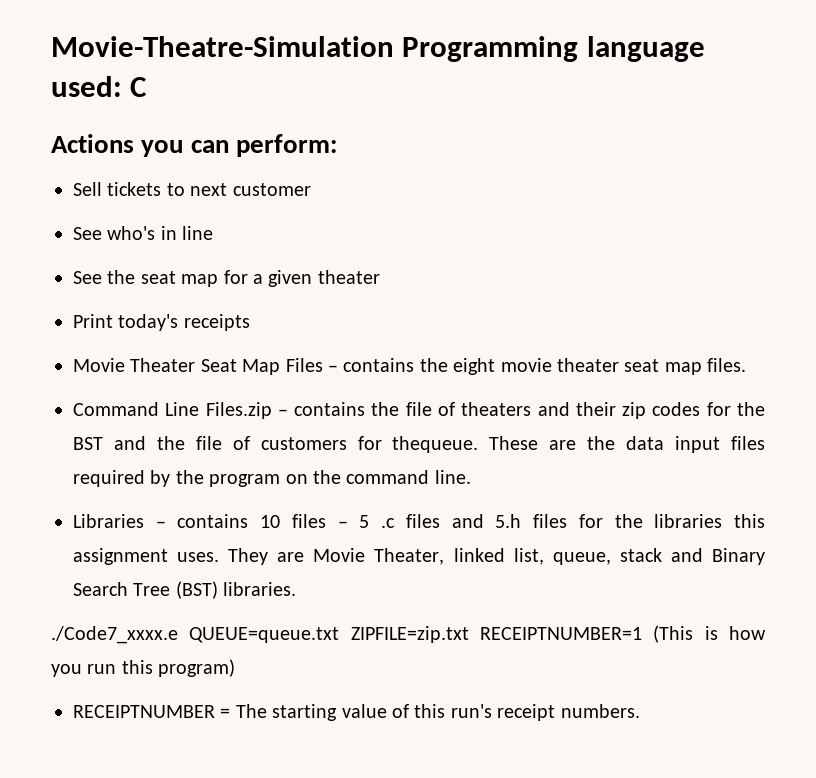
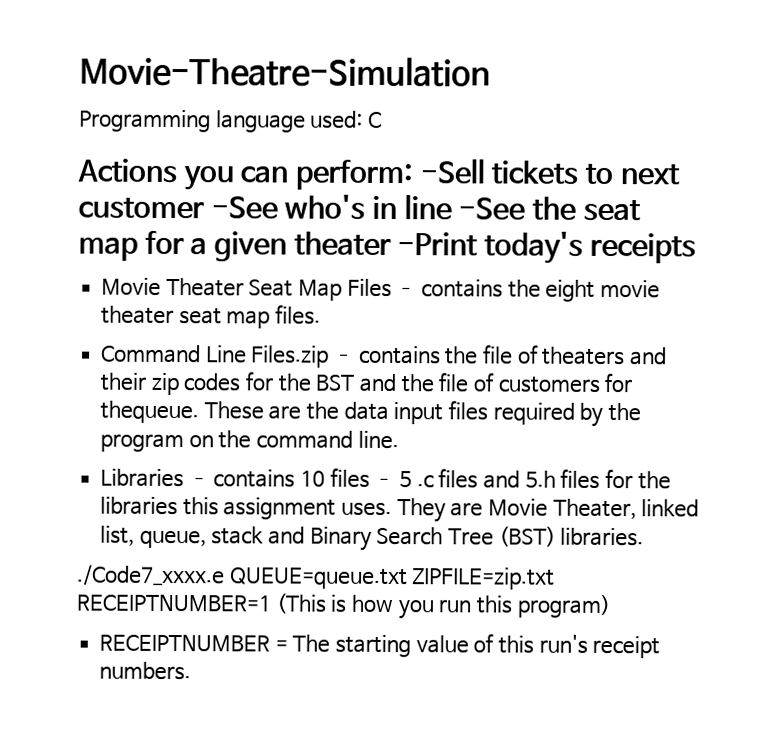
(394, 46) none -> (491, 71) //
[73,182,102,196] // Sell -> [419,158,485,185] -Sell
[73,227,102,240] // See -> [210,196,278,220] -See
[73,271,102,284] // See -> [458,197,526,221] -See
[73,314,113,328] // Print -> [397,232,479,256] -Print

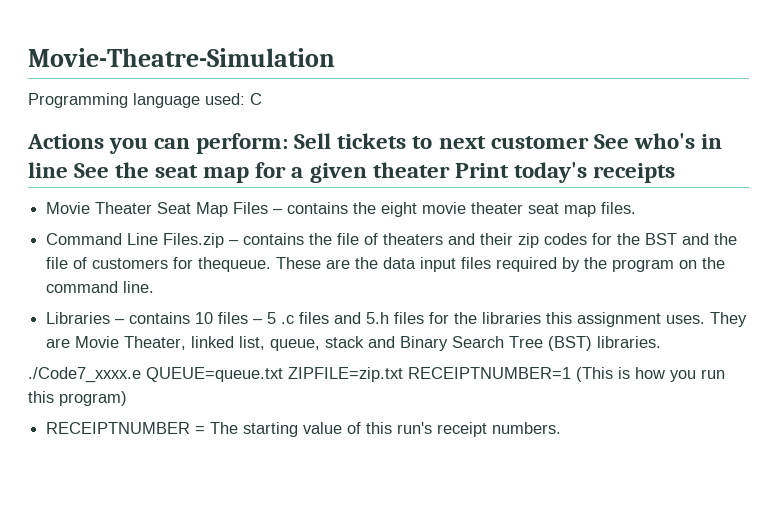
[419,158,485,185] -Sell -> [294,133,332,149] Sell
[210,196,278,220] -See -> [593,134,629,149] See
[458,197,526,221] -See -> [74,163,110,178] See
[397,232,479,256] -Print -> [454,163,509,178] Print

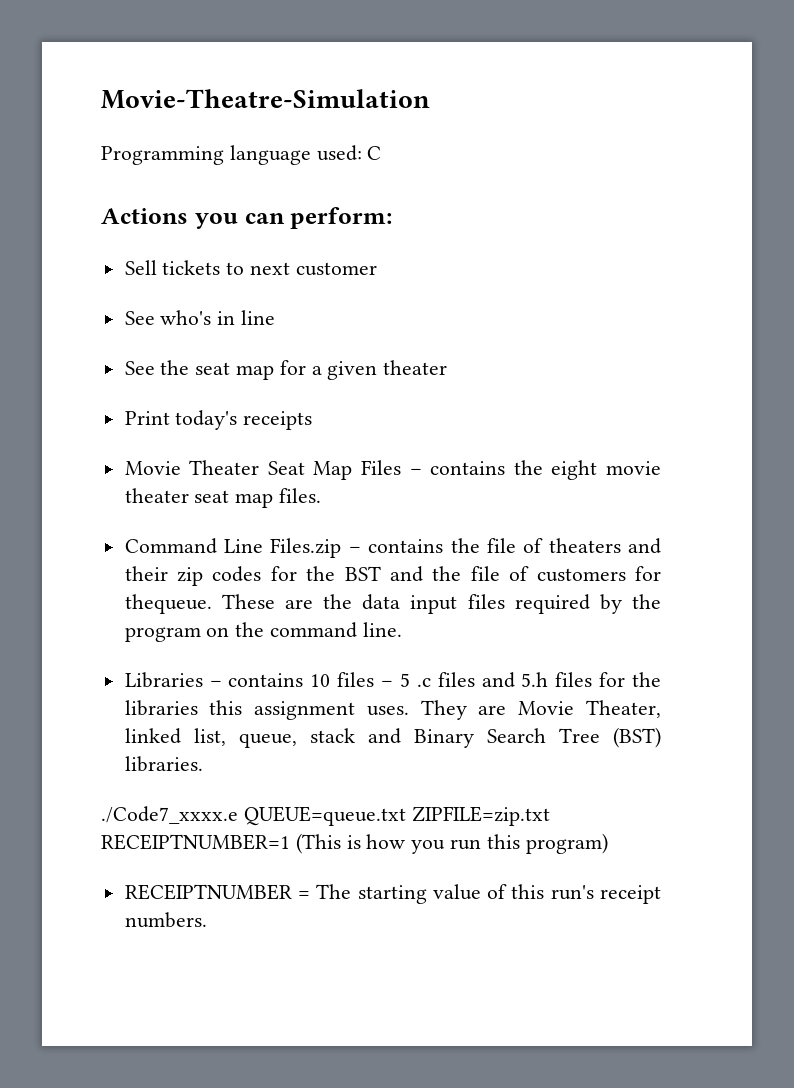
(289, 143) none -> (393, 218) //
(589, 142) none -> (377, 269) //
(68, 170) none -> (276, 317) //
(450, 170) none -> (448, 367) //

